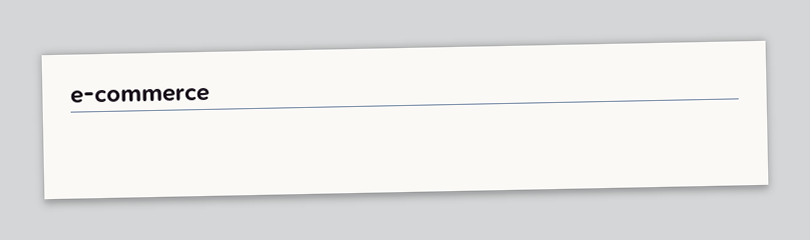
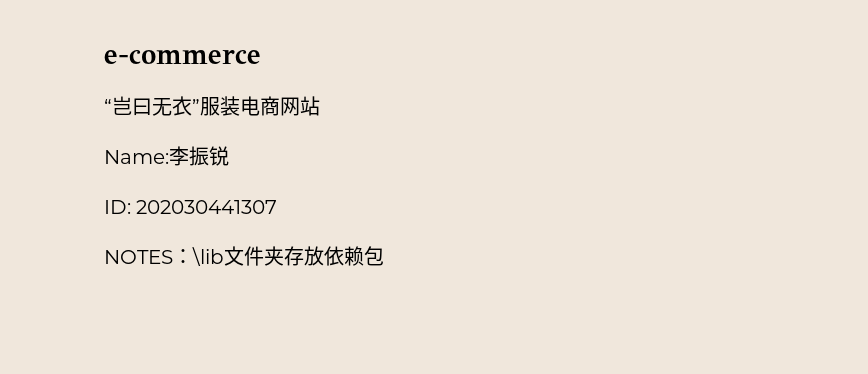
(210, 95) none -> [104,96,320,116] [104,146,229,166] [104,200,278,214] [104,246,384,266] // “岂曰无衣”服装电商网站 // Name:李振锐 // ID: 202030441307 // NOTES：\lib文件夹存放依赖包

